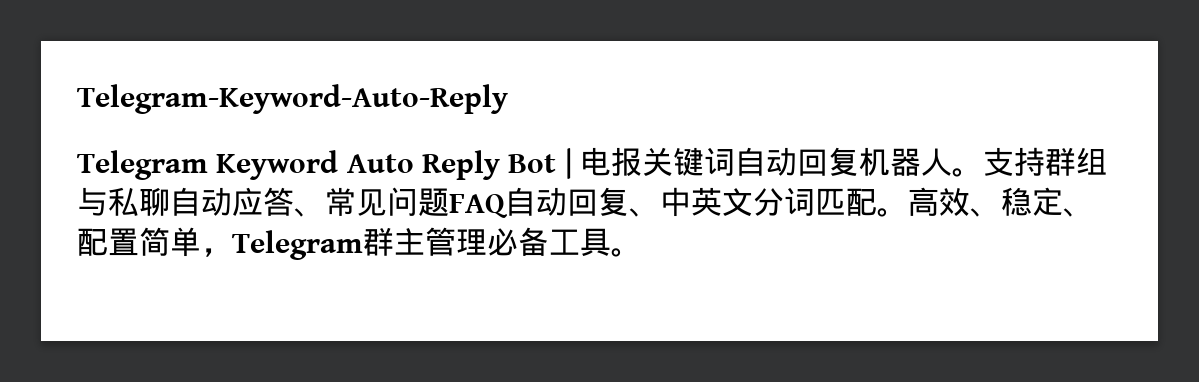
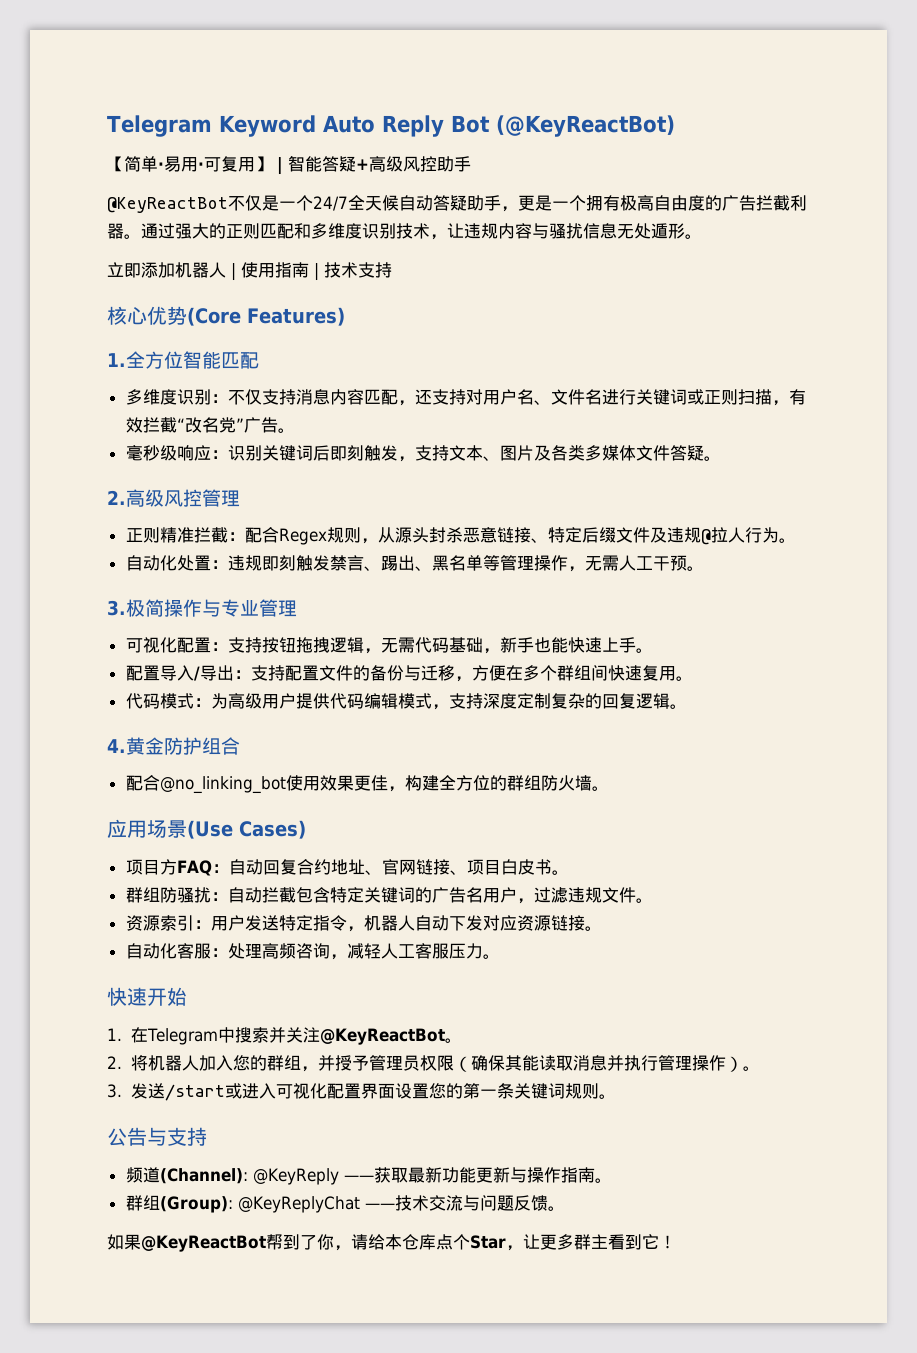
[77,84,508,114] Telegram-Keyword-Auto-Reply // -> (107, 126) none
[564,147,1108,179] [77,187,1094,218] [77,227,642,260] | 电报关键词自动回复机器人。支持群组与私聊自动应答、常见问题FAQ自动回复、中英文分词匹配。高效、稳定、配置简单，Telegram群主管理必备工具。 -> [495,115,675,137] [107,155,471,175] [107,195,807,213] [107,223,702,240] [107,262,392,281] [107,306,345,326] [107,351,259,369] [125,389,806,406] [125,417,295,433] [125,444,721,462] [107,489,240,507] [125,527,796,545] [125,555,704,572] [107,599,297,617] [125,637,653,654] [125,665,693,682] [125,693,687,710] [107,737,240,755] [125,775,609,794] [107,819,306,839] [125,859,569,876] [125,887,653,904] [125,915,602,932] [125,943,500,960] [107,987,187,1006] [107,1027,463,1045] [107,1055,760,1072] [107,1083,616,1101] [107,1127,207,1146] [125,1167,612,1185] [125,1195,565,1213] [107,1234,676,1252] (@KeyReactBot) // 【简单·易用·可复用】 | 智能答疑+高级风控助手 // @KeyReactBot不仅是一个24/7全天候自动答疑助手，更是一个拥有极高自由度的广告拦截利器。通过强大的正则匹配和多维度识别技术，让违规内容与骚扰信息无处遁形。 // 立即添加机器人 | 使用指南 | 技术支持 // 核心优势(Core Features) // 1.全方位智能匹配 // 多维度识别：不仅支持消息内容匹配，还支持对用户名、文件名进行关键词或正则扫描，有效拦截“改名党”广告。 // 毫秒级响应：识别关键词后即刻触发，支持文本、图片及各类多媒体文件答疑。 // 2.高级风控管理 // 正则精准拦截：配合Regex规则，从源头封杀恶意链接、特定后缀文件及违规@拉人行为。 // 自动化处置：违规即刻触发禁言、踢出、黑名单等管理操作，无需人工干预。 // 3.极简操作与专业管理 // 可视化配置：支持按钮拖拽逻辑，无需代码基础，新手也能快速上手。 // 配置导入/导出：支持配置文件的备份与迁移，方便在多个群组间快速复用。 // 代码模式：为高级用户提供代码编辑模式，支持深度定制复杂的回复逻辑。 // 4.黄金防护组合 // 配合@no_linking_bot使用效果更佳，构建全方位的群组防火墙。 // 应用场景(Use Cases) // 项目方FAQ：自动回复合约地址、官网链接、项目白皮书。 // 群组防骚扰：自动拦截包含特定关键词的广告名用户，过滤违规文件。 // 资源索引：用户发送特定指令，机器人自动下发对应资源链接。 // 自动化客服：处理高频咨询，减轻人工客服压力。 // 快速开始 // 1.在Telegram中搜索并关注@KeyReactBot。 // 2.将机器人加入您的群组，并授予管理员权限（确保其能读取消息并执行管理操作）。 // 3.发送/start或进入可视化配置界面设置您的第一条关键词规则。 // 公告与支持 // 频道(Channel): @KeyReply ——获取最新功能更新与操作指南。 // 群组(Group): @KeyReplyChat ——技术交流与问题反馈。 // 如果@KeyReactBot帮到了你，请给本仓库点个Star，让更多群主看到它！

